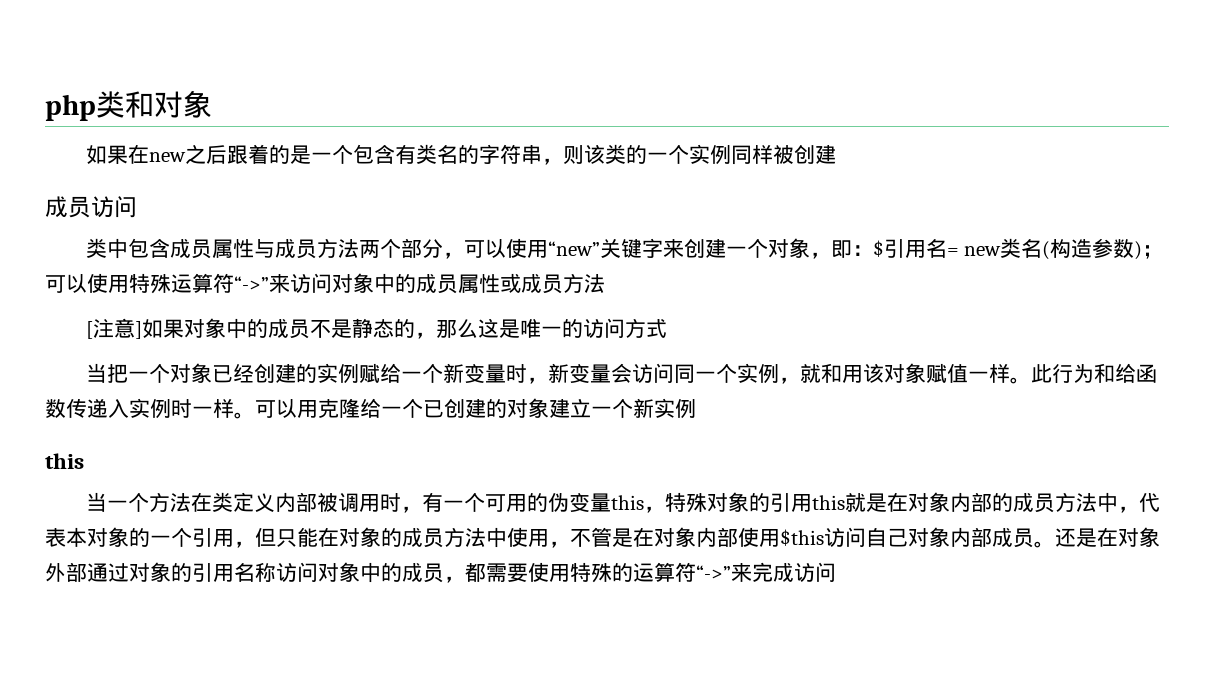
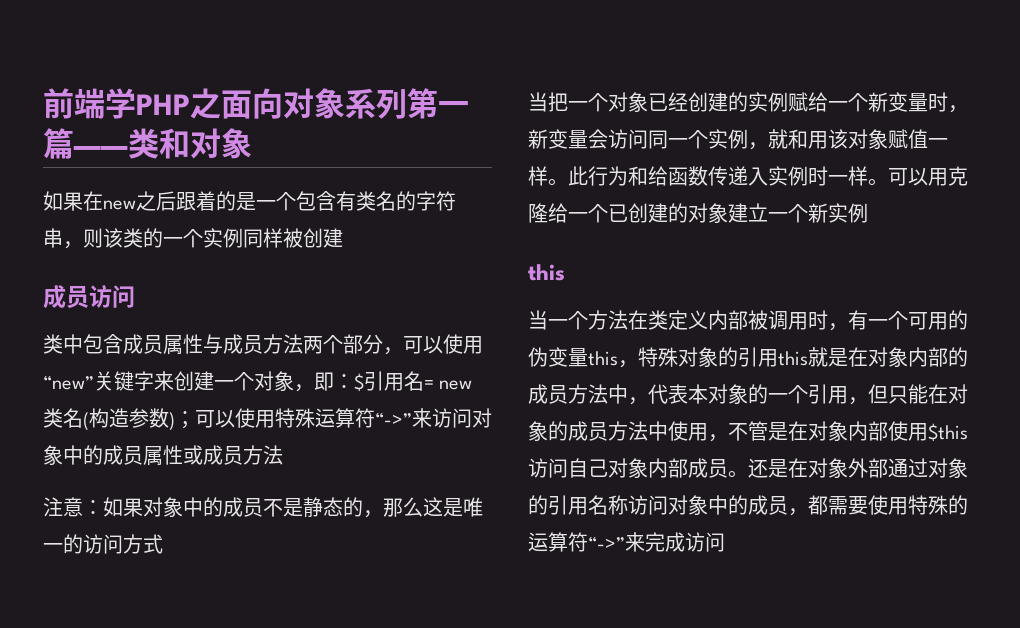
[45,94,96,121] php -> [43,88,469,119] [43,128,128,159] 前端学PHP之面向对象系列第一篇——
[85,318,142,339] [注意] -> [43,497,103,517] 注意：

